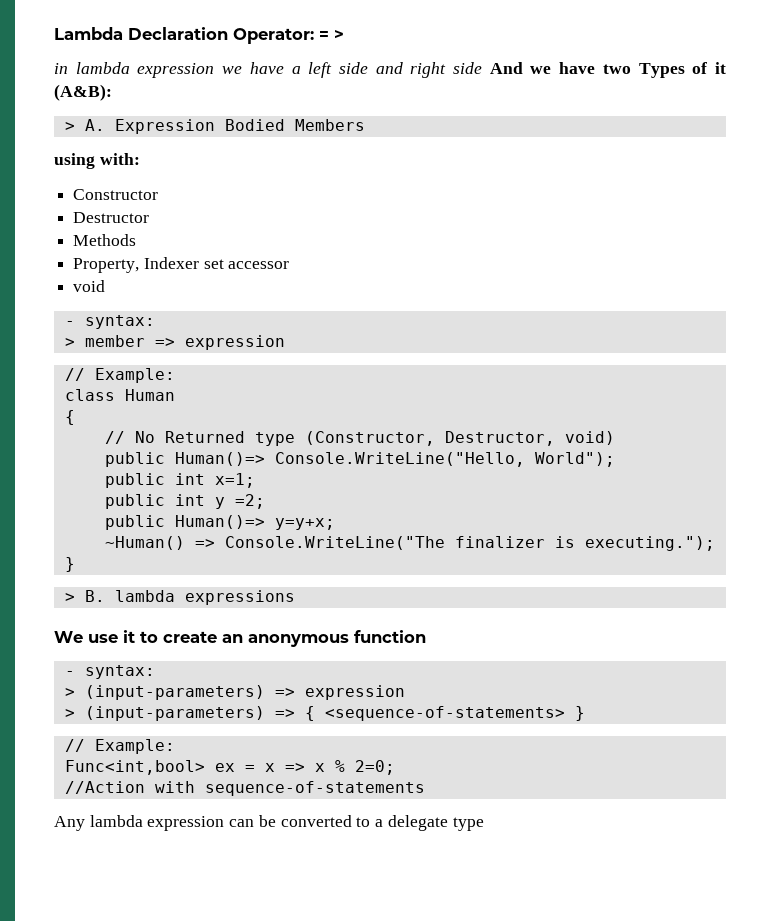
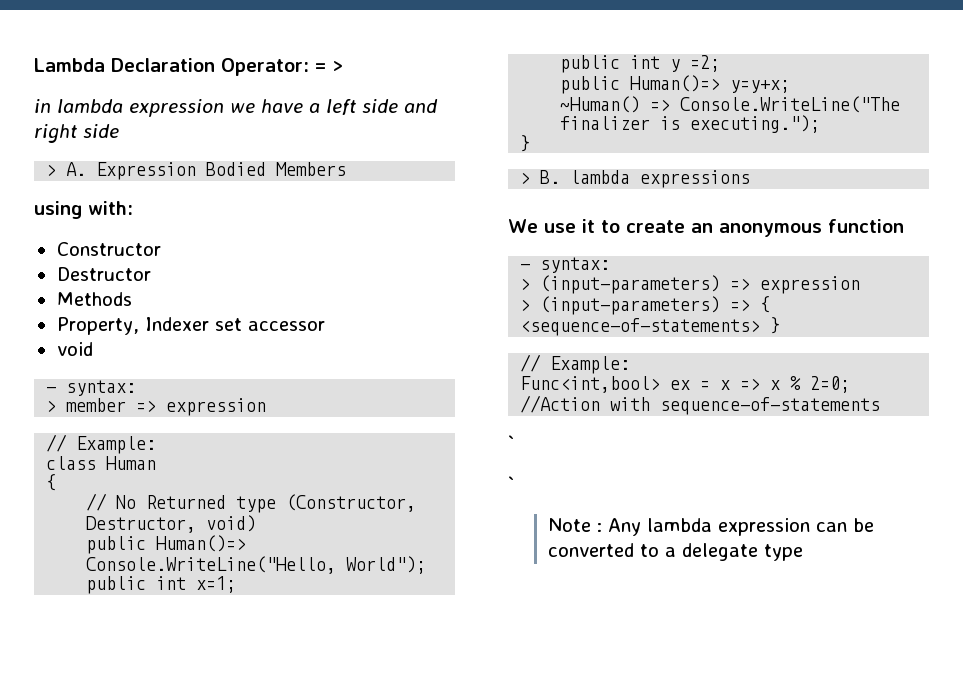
[489,62,726,78] [54,84,112,101] And we have two Types of it (A&B): -> (119, 131) none
(425, 788) none -> [508,435,515,450] [508,476,515,491] [548,518,603,532] ` // ` // Note :

